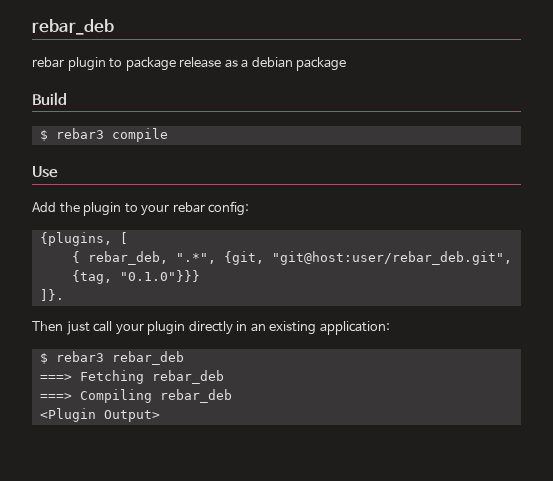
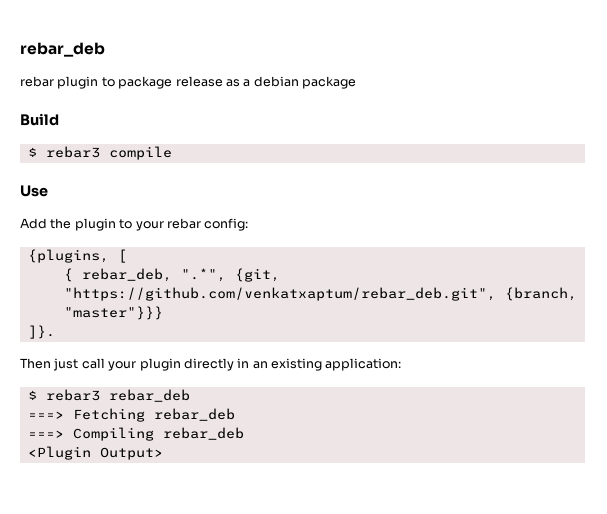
[271,251,512,265] [71,270,200,284] "git@host:user/rebar_deb.git", {tag, "0.1.0"}}} -> [63,287,577,301] [63,306,163,320] "https://github.com/venkatxaptum/rebar_deb.git", {branch, "master"}}}

